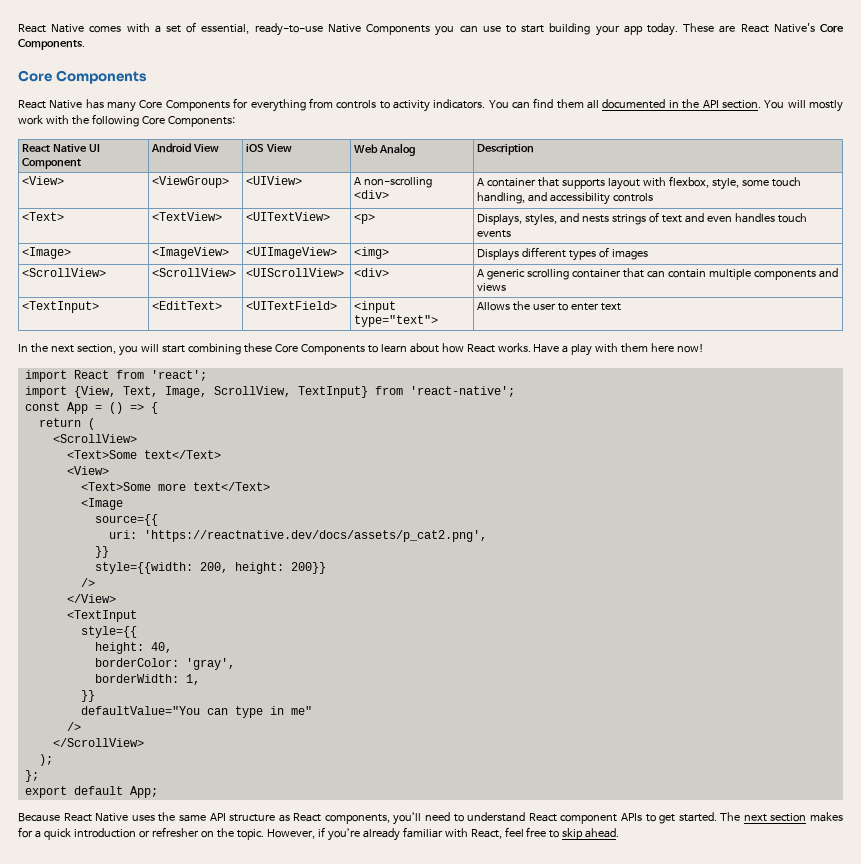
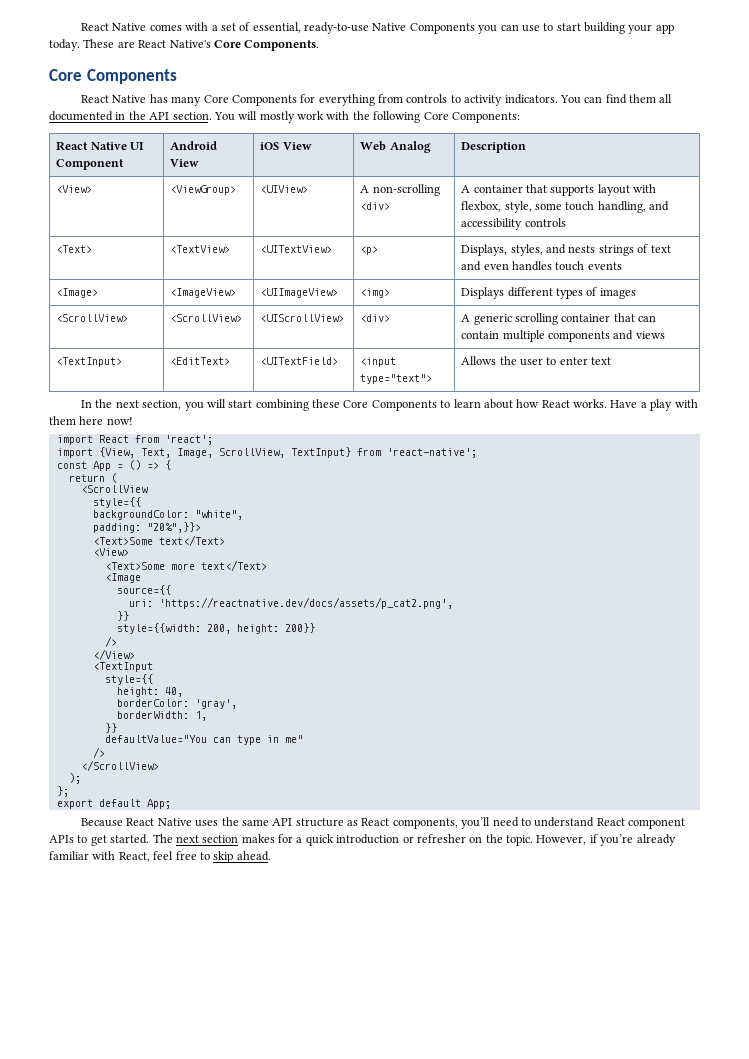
[52,434,137,443] <ScrollView> -> [80,485,148,493] [92,497,141,508] [92,510,243,520] [92,522,201,533] <ScrollView // style={{ // backgroundColor: "white", // padding: "20%",}}>

